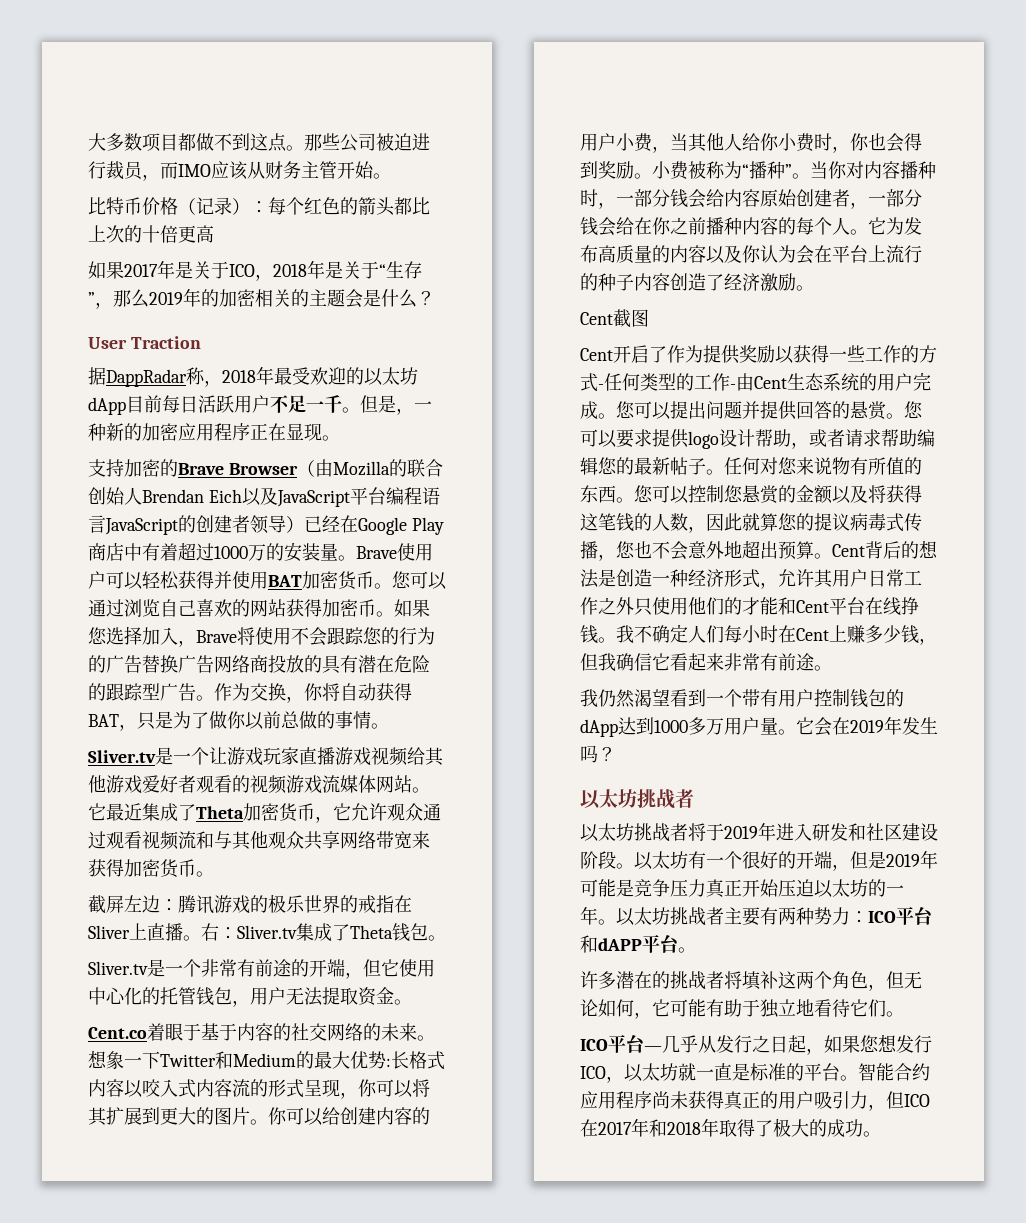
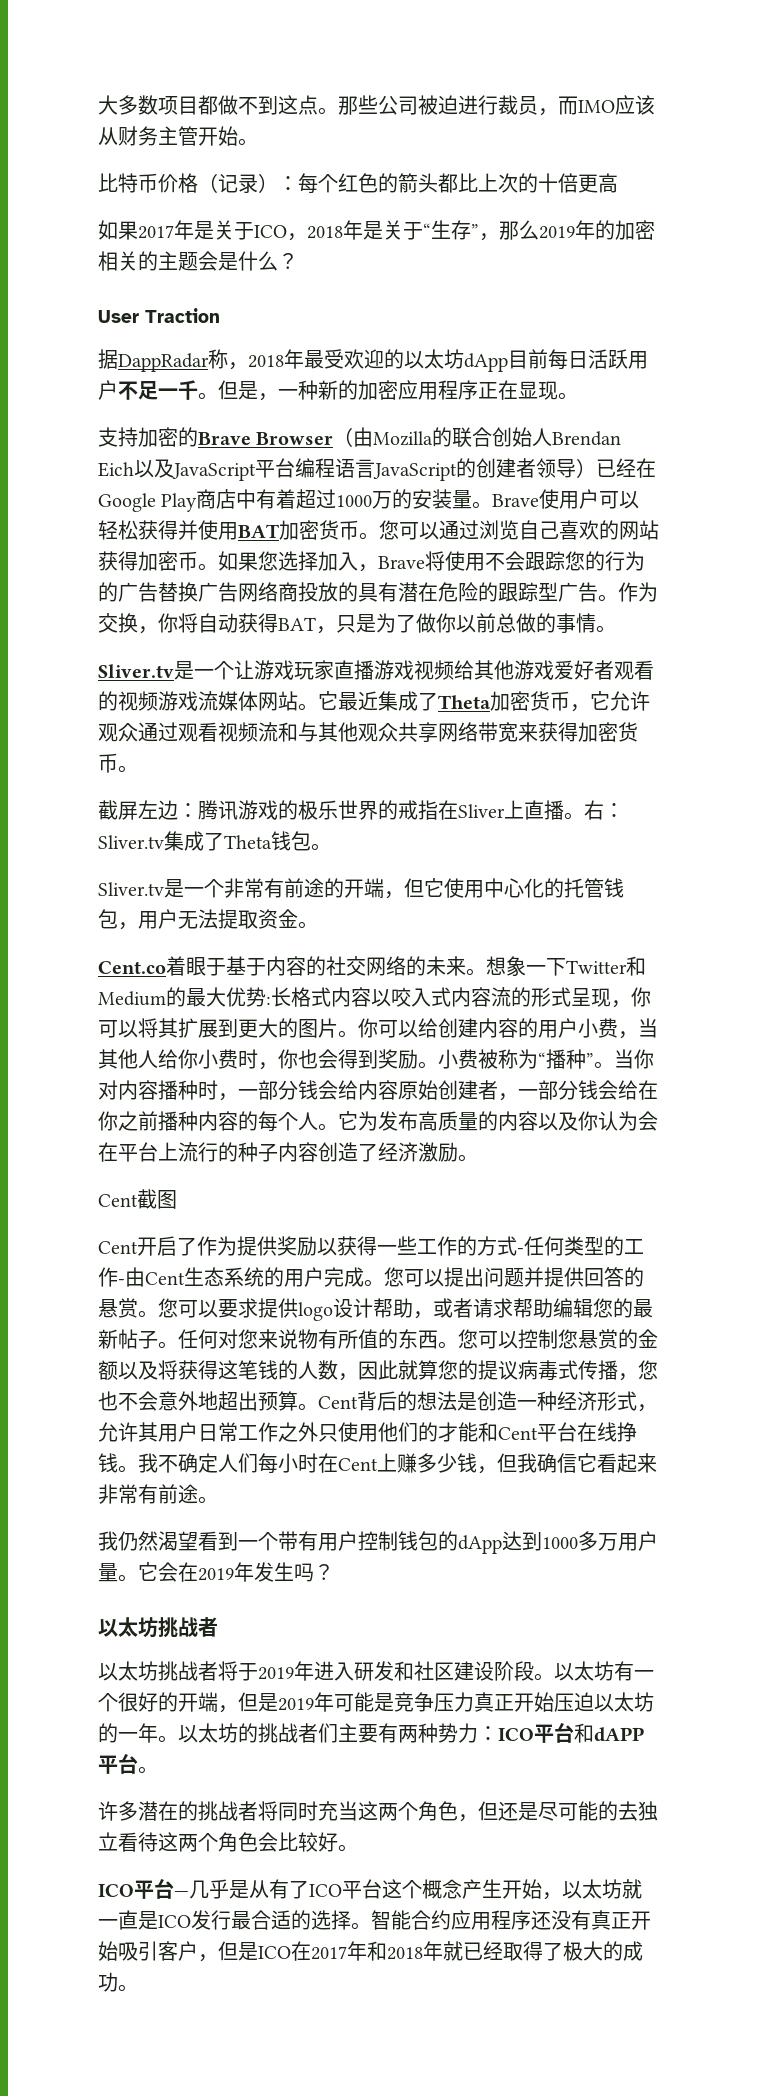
[670,907,724,926] 挑战者 -> [238,1723,338,1743] 的挑战者们
[742,971,778,990] 填补 -> [278,1801,358,1821] 同时充当
[904,971,922,989] [580,999,886,1019] 无论如何，它可能有助于独立地看待它们 -> [498,1801,658,1821] [98,1832,338,1852] 还是尽可能的去独立看待这两个角色会比较好
[698,1034,932,1055] [580,1063,840,1083] 从发行之日起，如果您想发行ICO，以太坊就一直是标准的平台 -> [229,1879,642,1900] [98,1910,351,1930] 是从有了ICO平台这个概念产生开始，以太坊就一直是ICO发行最合适的选择
[652,1091,904,1111] 尚未获得真正的用户吸引力，但 -> [531,1910,651,1930] [98,1941,258,1962] 还没有真正开始吸引客户，但是
(719, 1127) none -> [443,1941,503,1961] 就已经

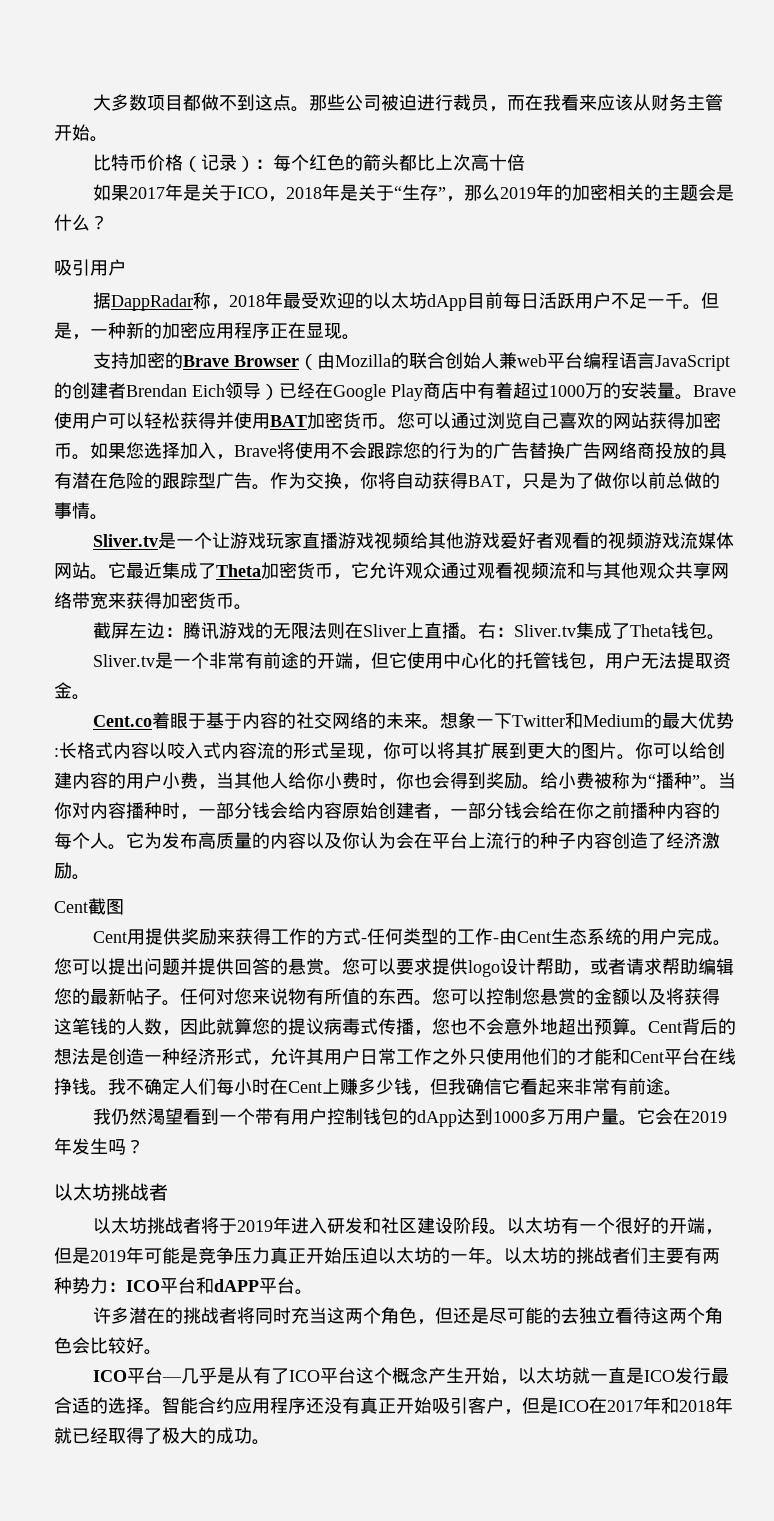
[578,100,615,113] IMO -> [525,94,598,111] 在我看来
[518,173,538,193] 的 -> [471,154,490,171] 高
[578,173,618,193] 更高 -> (526, 162) none
[98,308,220,323] User Traction -> [54,259,126,276] 吸引用户
[552,431,622,446] [98,459,256,481] Brendan Eich以及JavaScript -> [499,352,548,369] 兼web
(536, 468) none -> [126,384,225,397] Brendan Eich
[298,800,438,820] 极乐世界的戒指 -> [273,622,346,639] 无限法则
(438, 1065) none -> [540,772,558,789] 给
[137,1236,417,1256] 开启了作为提供奖励以获得一些 -> [127,928,272,945] 用提供奖励来获得

